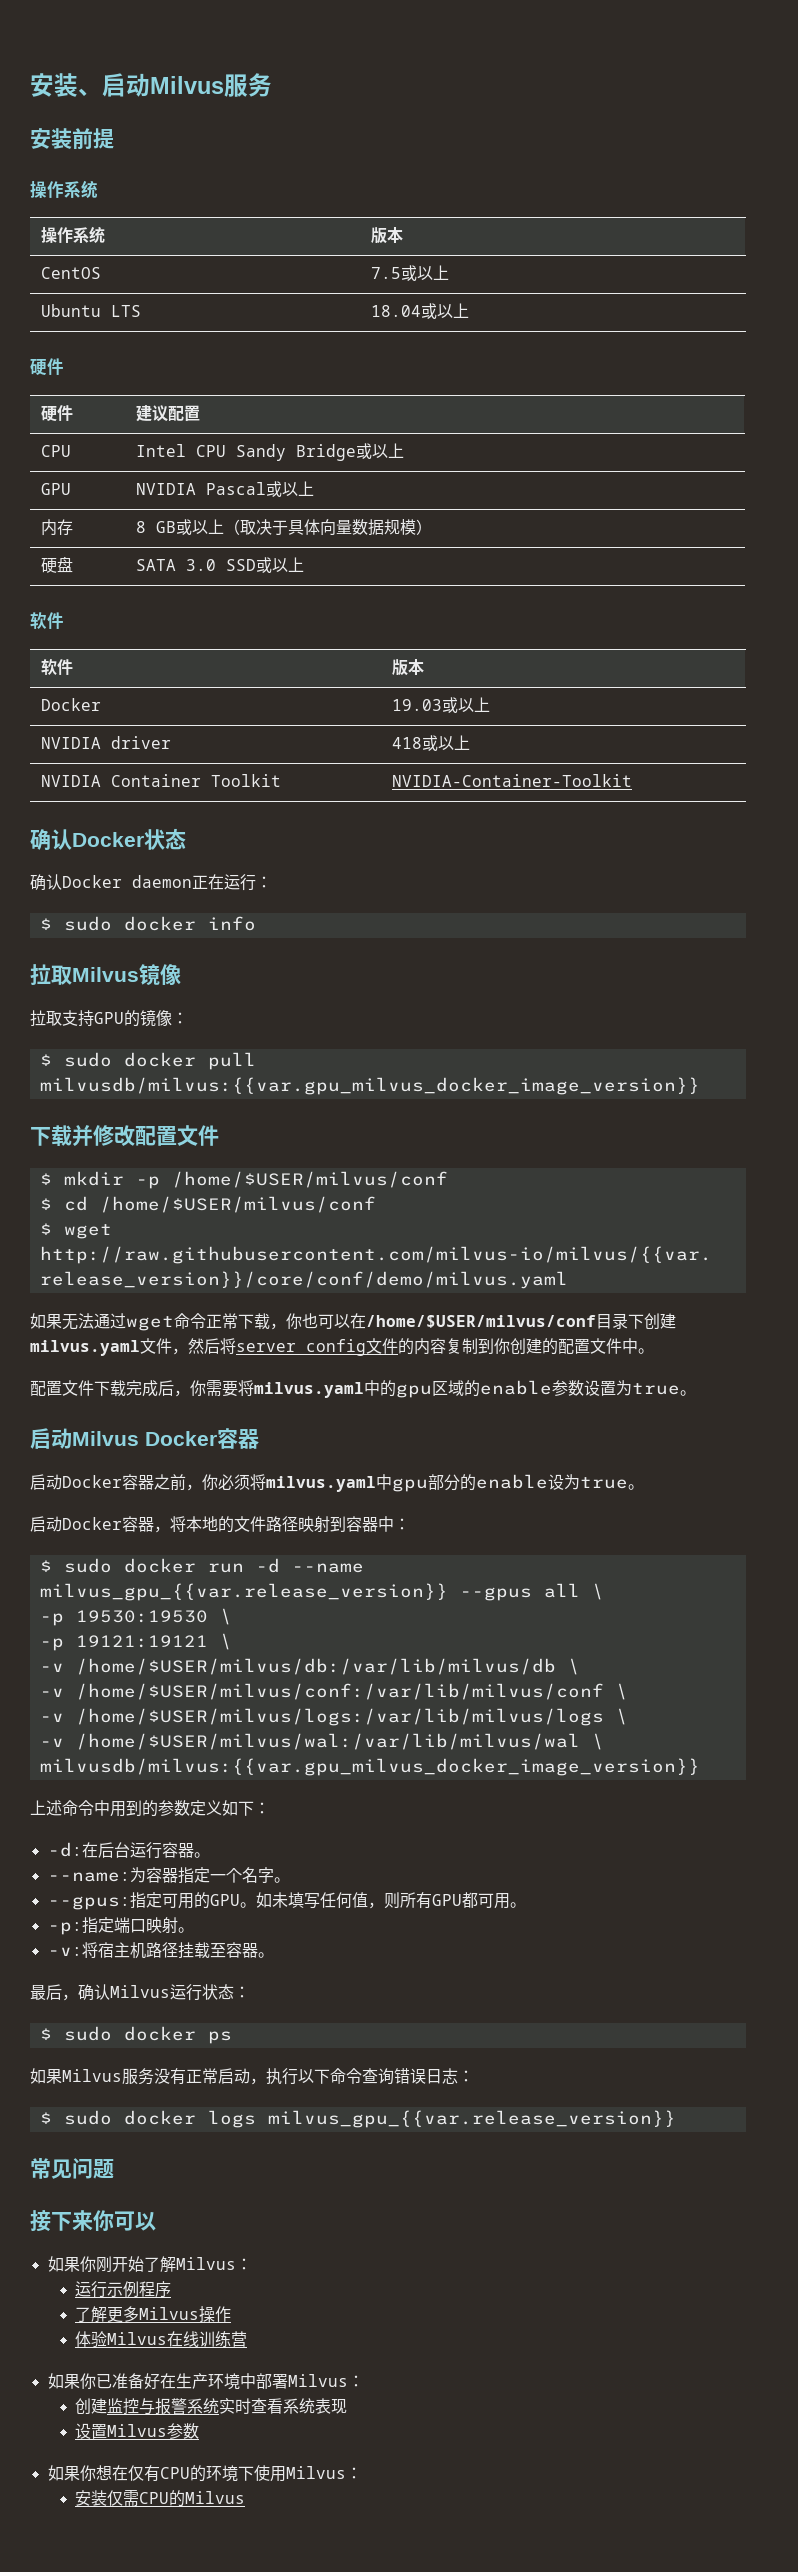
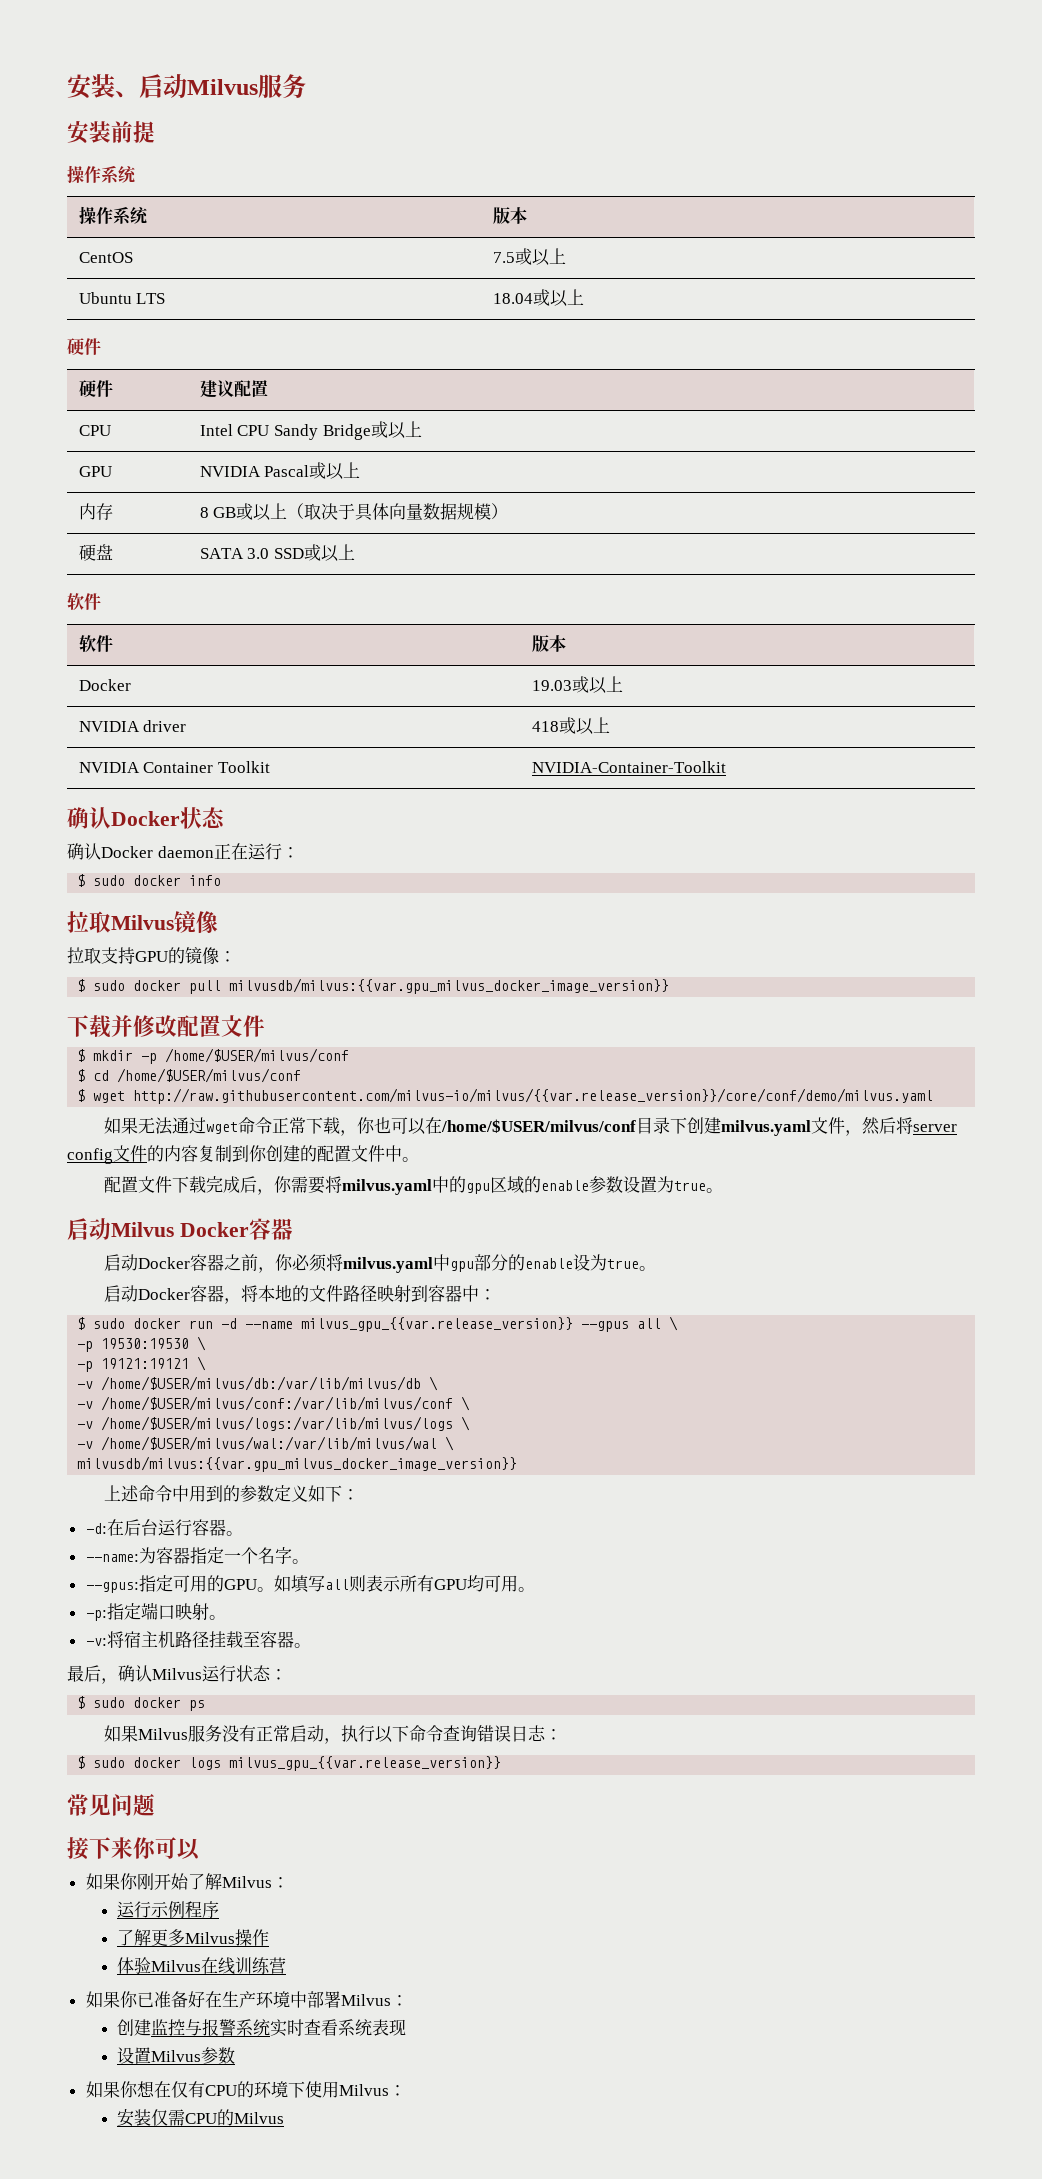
[271,1892,400,1909] 未填写任何值，则 -> [290,1575,401,1593] 填写all则表示
[461,1892,478,1908] 都 -> [466,1575,484,1592] 均

